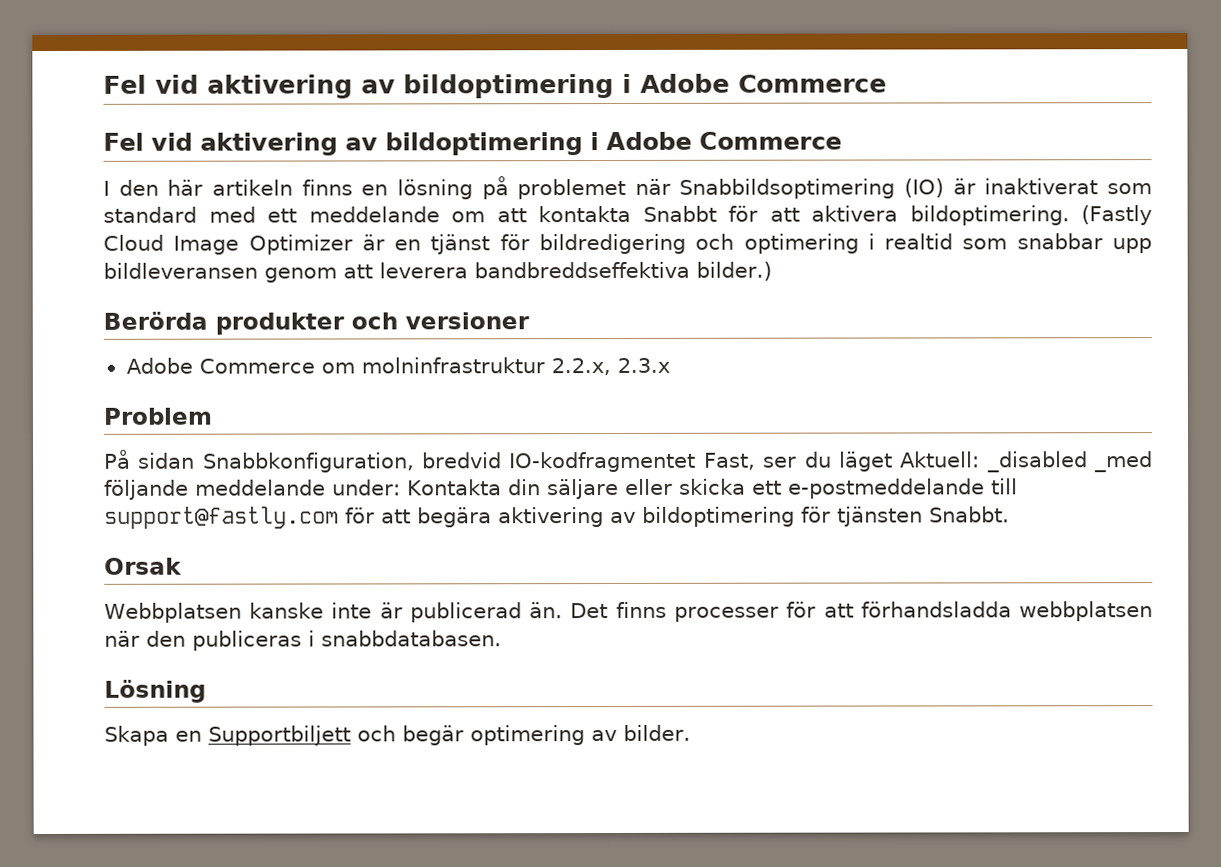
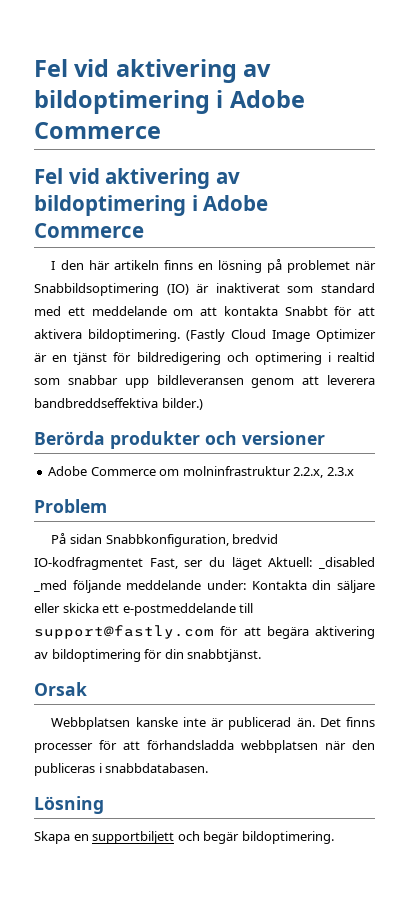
[837,506,1010,527] tjänsten Snabbt. -> [164,649,262,662] din snabbtjänst.
[208,725,351,746] Supportbiljett -> [92,831,175,844] supportbiljett
[470,724,691,746] optimering av bilder. -> [241,831,334,844] bildoptimering.

